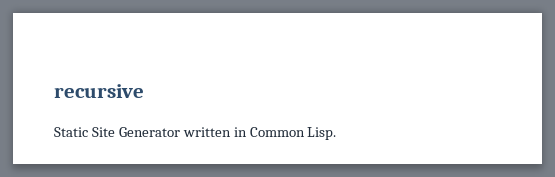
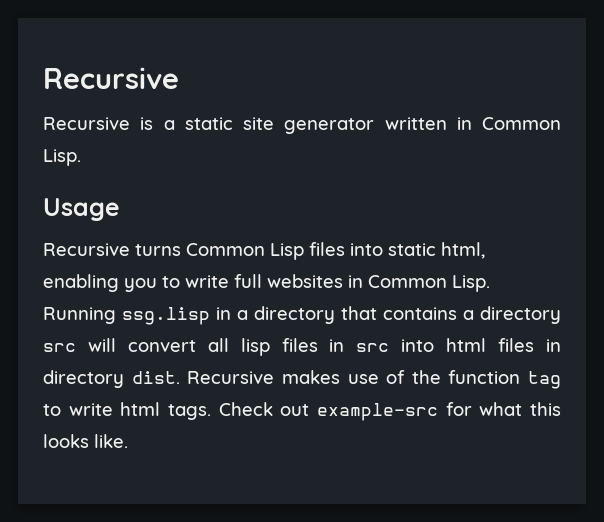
[54,84,144,98] [54,127,337,140] recursive // Static Site Generator written in Common Lisp. -> [43,67,179,89] [43,117,561,134] [43,149,81,166] [43,198,120,221] [43,242,485,260] [43,274,490,292] [43,306,561,325] [43,338,562,356] [43,370,561,389] [43,402,561,421] [43,434,128,448] Recursive // Recursive is a static site generator written in Common Lisp. // Usage // Recursive turns Common Lisp files into static html, enabling you to write full websites in Common Lisp. Running ssg.lisp in a directory that contains a directory src will convert all lisp files in src into html files in directory dist. Recursive makes use of the function tag to write html tags. Check out example-src for what this looks like.

